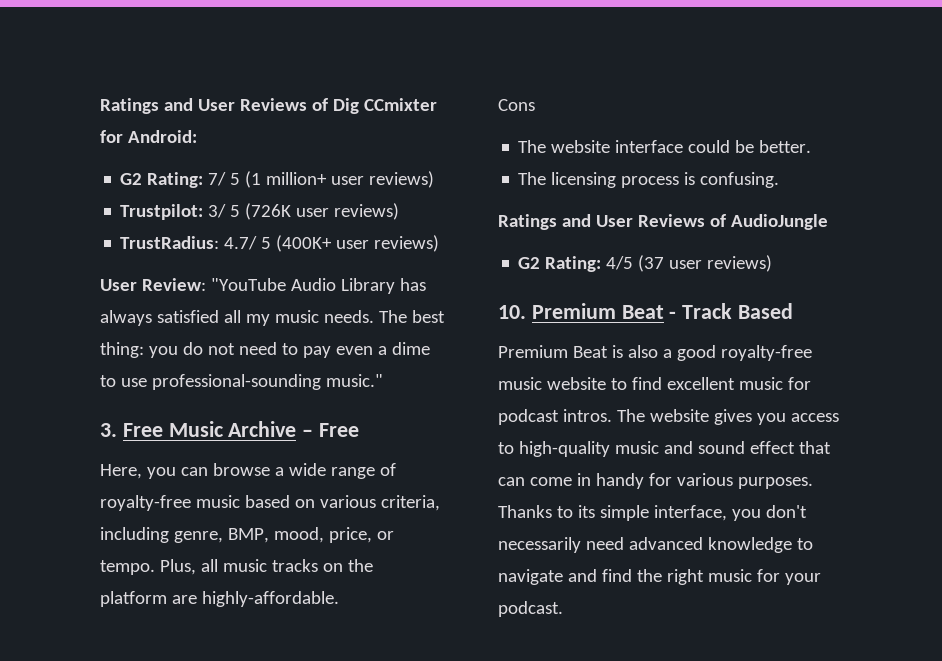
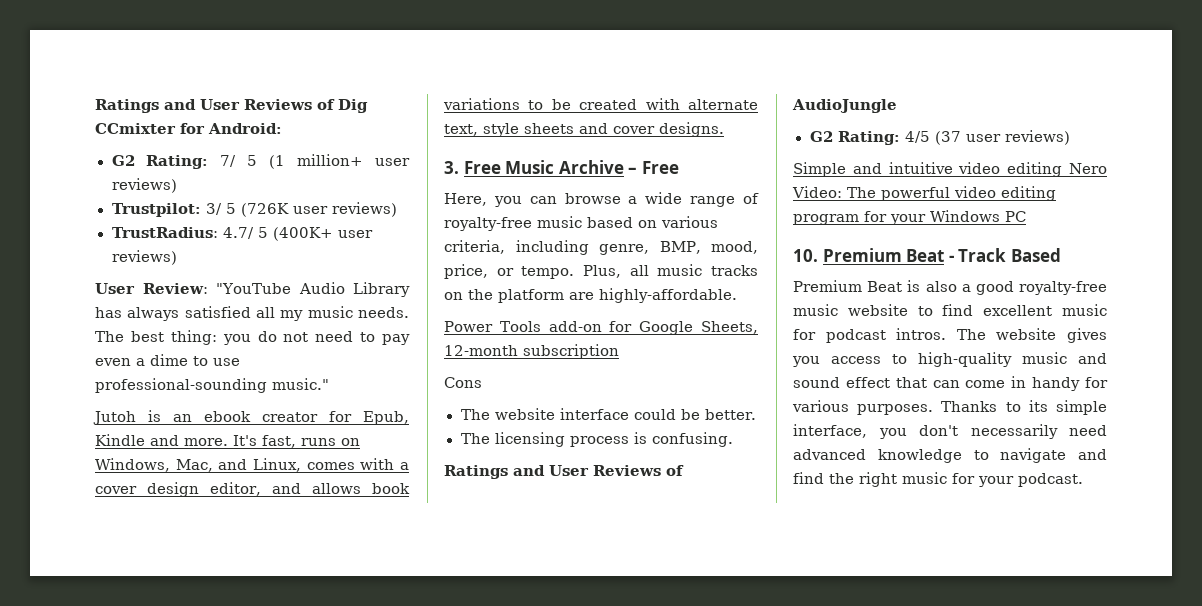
(383, 380) none -> [93,410,409,425] [95,434,360,448] [95,458,409,472] [95,482,411,497] [443,98,758,110] [444,122,724,137] // Jutoh is an ebook creator for Epub, Kindle and more. It's fast, runs on Windows, Mac, and Linux, comes with a cover design editor, and allows book variations to be created with alternate text, style sheets and cover designs.
(339, 599) none -> [444,321,758,335] [444,344,619,359] // Power Tools add-on for Google Sheets, 12-month subscription
(773, 263) none -> [793,162,1107,177] [792,186,1056,201] [793,210,1026,225] // Simple and intuitive video editing Nero Video: The powerful video editing program for your Windows PC

